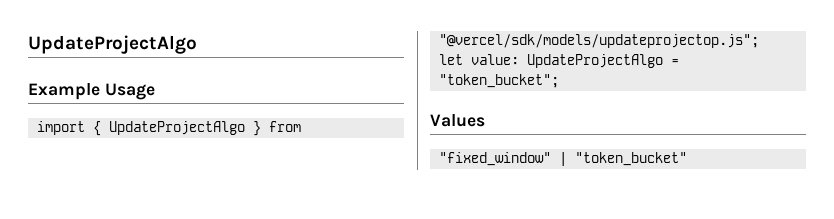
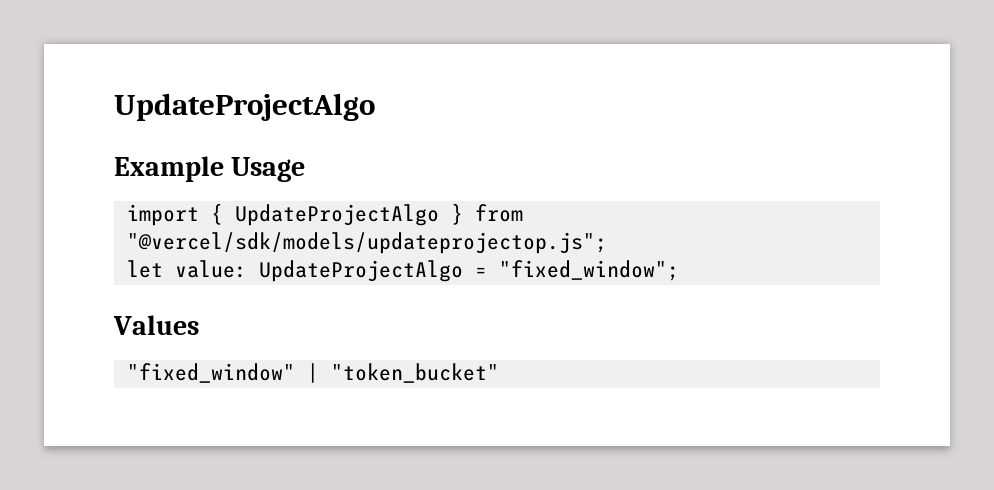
[439,74,559,88] "token_bucket"; -> [498,260,679,281] "fixed_window";

